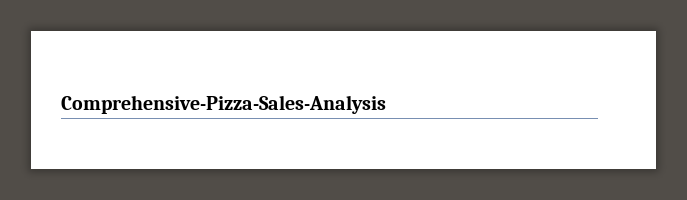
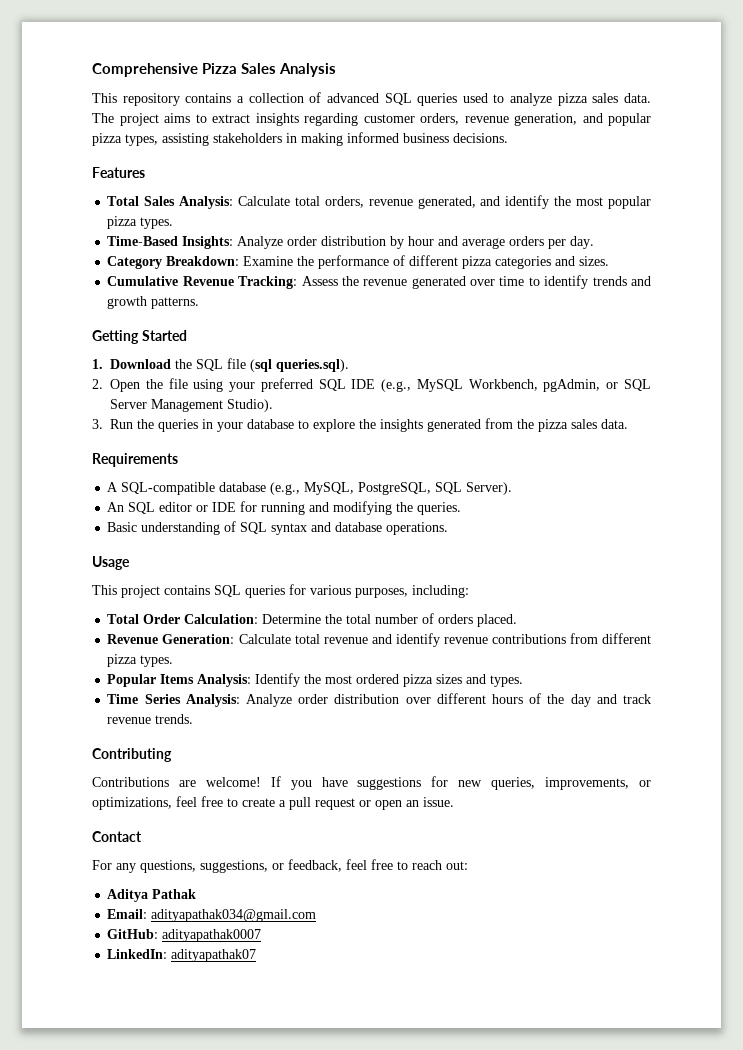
[61,95,386,114] Comprehensive-Pizza-Sales-Analysis -> [92,63,336,77] [92,92,652,106] [92,113,651,126] [92,132,508,146] [92,167,145,178] [107,195,651,209] [107,216,174,229] [107,236,595,249] [107,255,610,269] [107,275,651,289] [107,296,200,309] [92,330,187,344] [92,358,349,372] [92,378,651,392] [110,399,273,412] [92,418,628,432] [92,453,178,467] [107,482,513,495] [107,501,462,515] [107,521,449,535] [92,556,130,570] [92,584,469,598] [107,613,518,627] [107,633,651,647] [107,654,174,667] [107,673,524,687] [107,693,651,707] [107,714,194,724] [92,748,172,762] [92,776,652,790] [92,796,454,810] [92,831,142,842] [92,859,468,873] [107,889,197,902] [107,909,317,922] [107,929,262,942] [107,949,257,962] Comprehensive Pizza Sales Analysis // This repository contains a collection of advanced SQL queries used to analyze pizza sales data. The project aims to extract insights regarding customer orders, revenue generation, and popular pizza types, assisting stakeholders in making informed business decisions. // Features // Total Sales Analysis: Calculate total orders, revenue generated, and identify the most popular pizza types. // Time-Based Insights: Analyze order distribution by hour and average orders per day. // Category Breakdown: Examine the performance of different pizza categories and sizes. // Cumulative Revenue Tracking: Assess the revenue generated over time to identify trends and growth patterns. // Getting Started // 1. Download the SQL file (sql queries.sql). // 2. Open the file using your preferred SQL IDE (e.g., MySQL Workbench, pgAdmin, or SQL Server Management Studio). // 3. Run the queries in your database to explore the insights generated from the pizza sales data. // Requirements // A SQL-compatible database (e.g., MySQL, PostgreSQL, SQL Server). // An SQL editor or IDE for running and modifying the queries. // Basic understanding of SQL syntax and database operations. // Usage // This project contains SQL queries for various purposes, including: // Total Order Calculation: Determine the total number of orders placed. // Revenue Generation: Calculate total revenue and identify revenue contributions from different pizza types. // Popular Items Analysis: Identify the most ordered pizza sizes and types. // Time Series Analysis: Analyze order distribution over different hours of the day and track revenue trends. // Contributing // Contributions are welcome! If you have suggestions for new queries, improvements, or optimizations, feel free to create a pull request or open an issue. // Contact // For any questions, suggestions, or feedback, feel free to reach out: // Aditya Pathak // Email: adityapathak034@gmail.com // GitHub: adityapathak0007 // LinkedIn: adityapathak07

